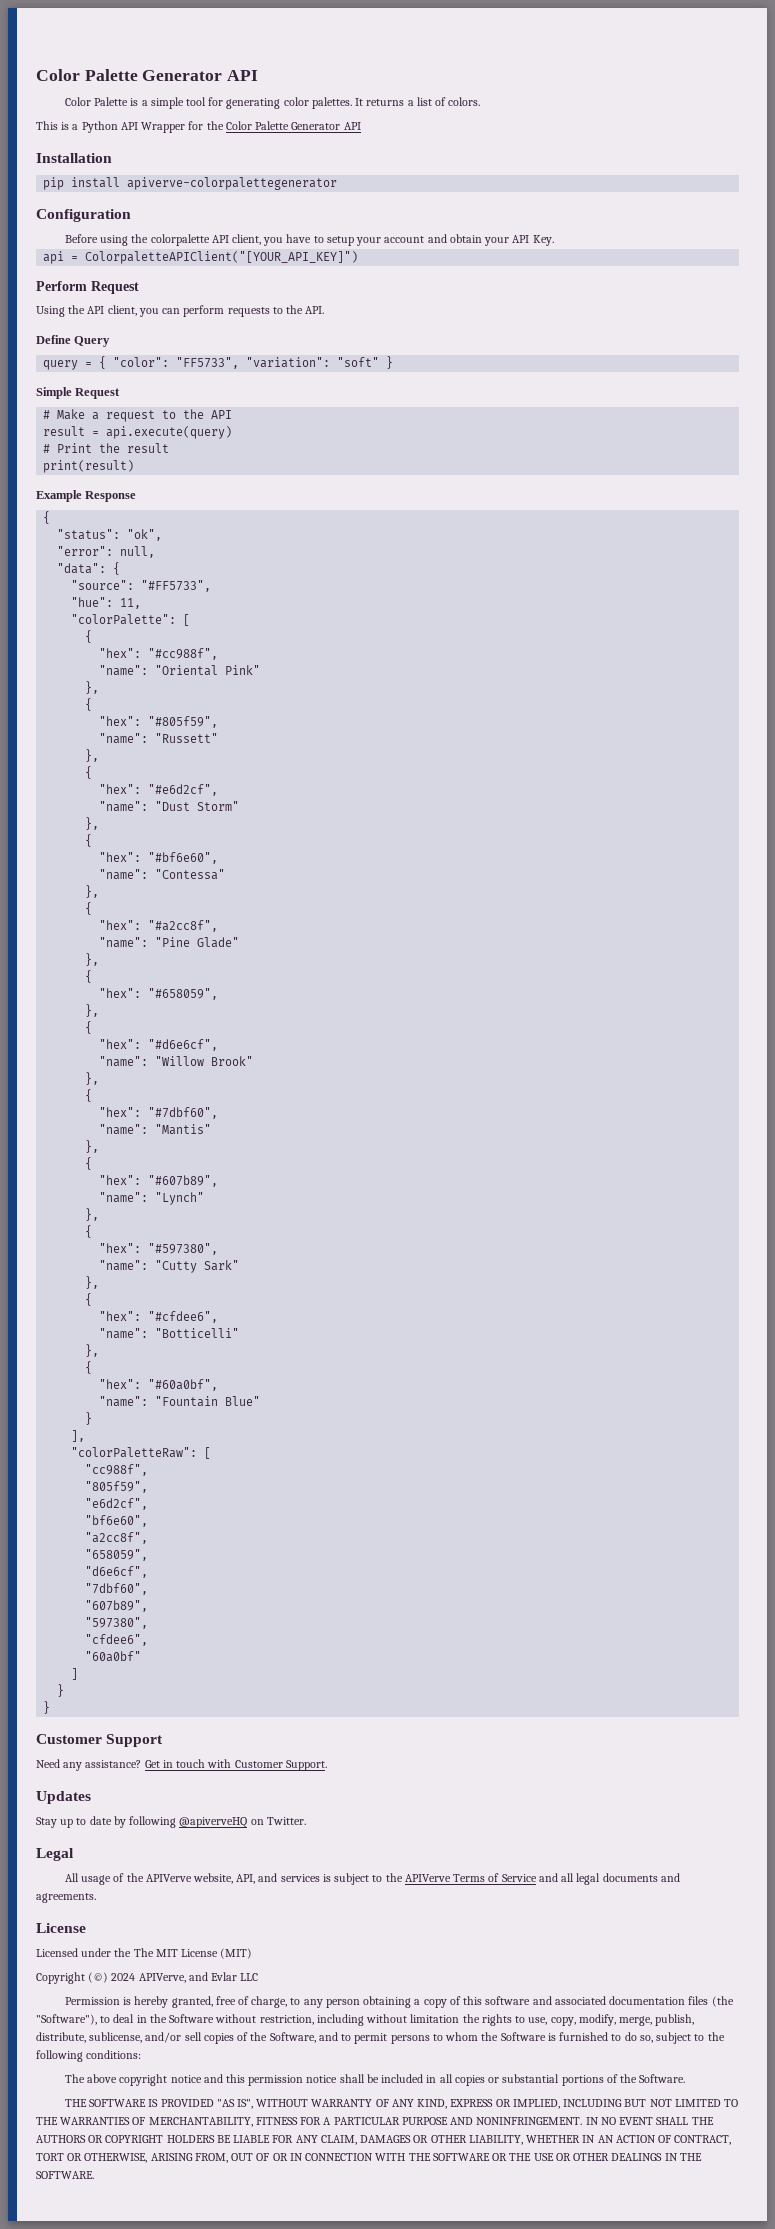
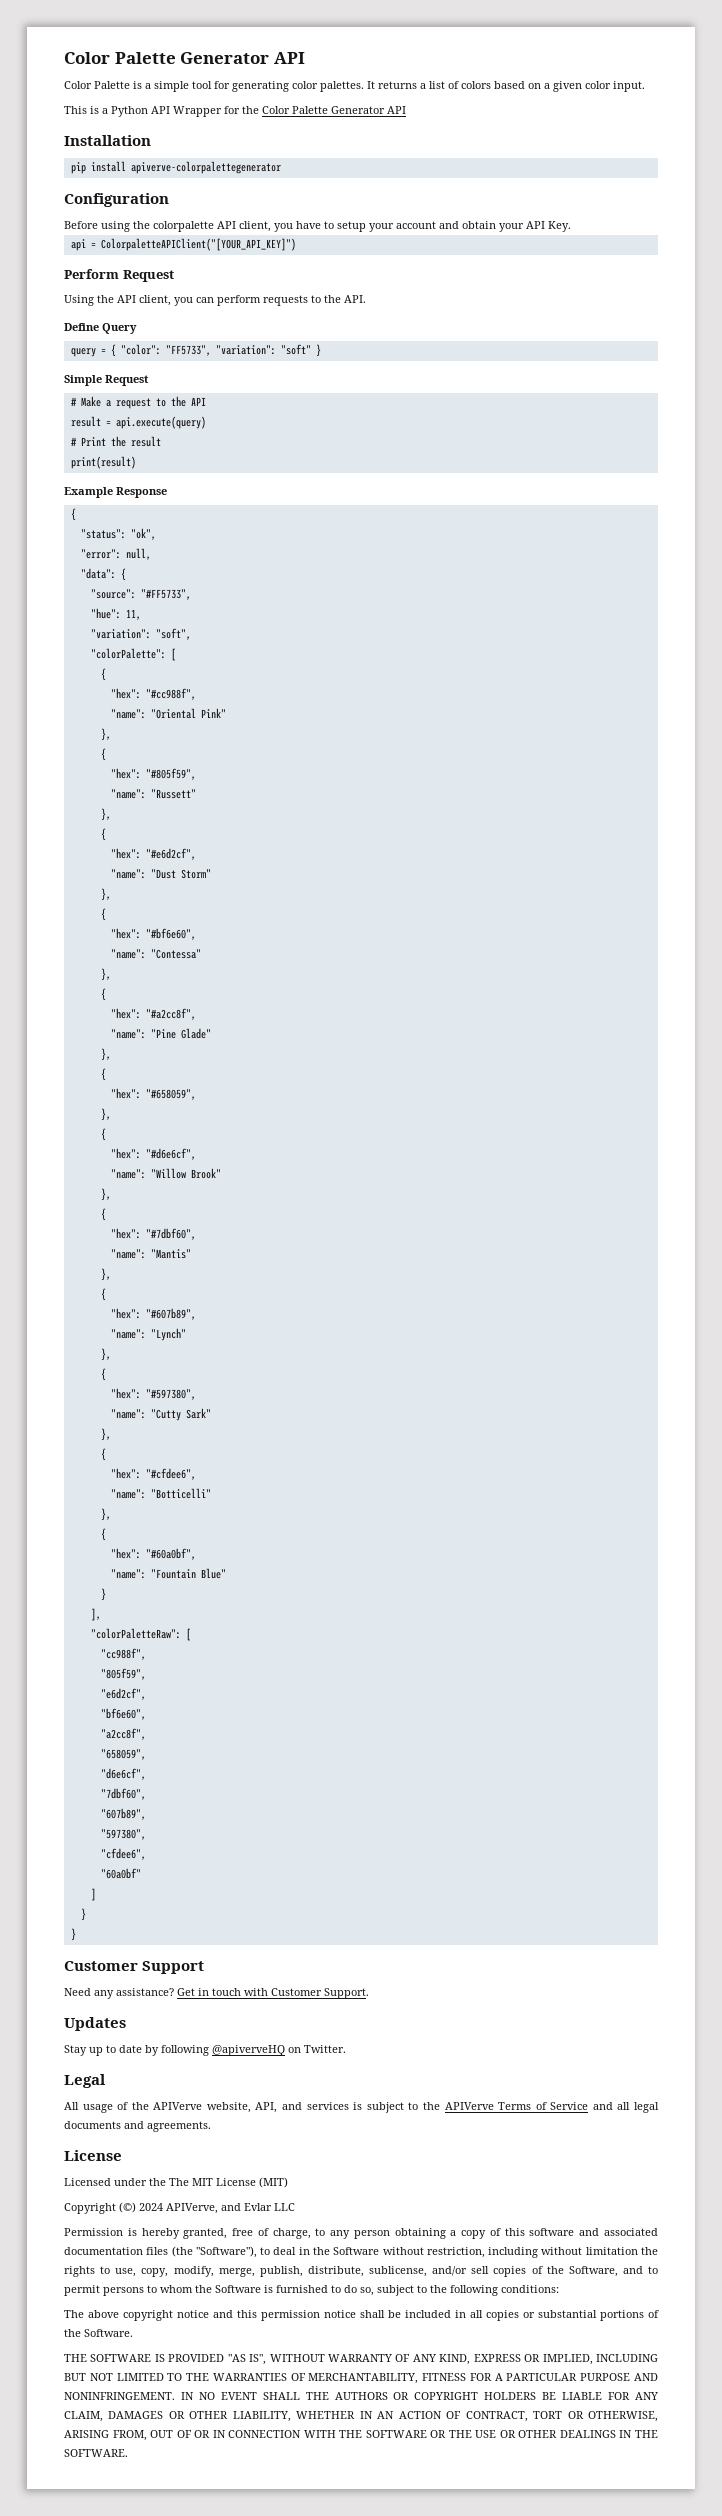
[448,97,481,106] colors. -> [461,81,645,92] colors based on a given color input.
(142, 603) none -> [90,628,191,640] // "variation": "soft",

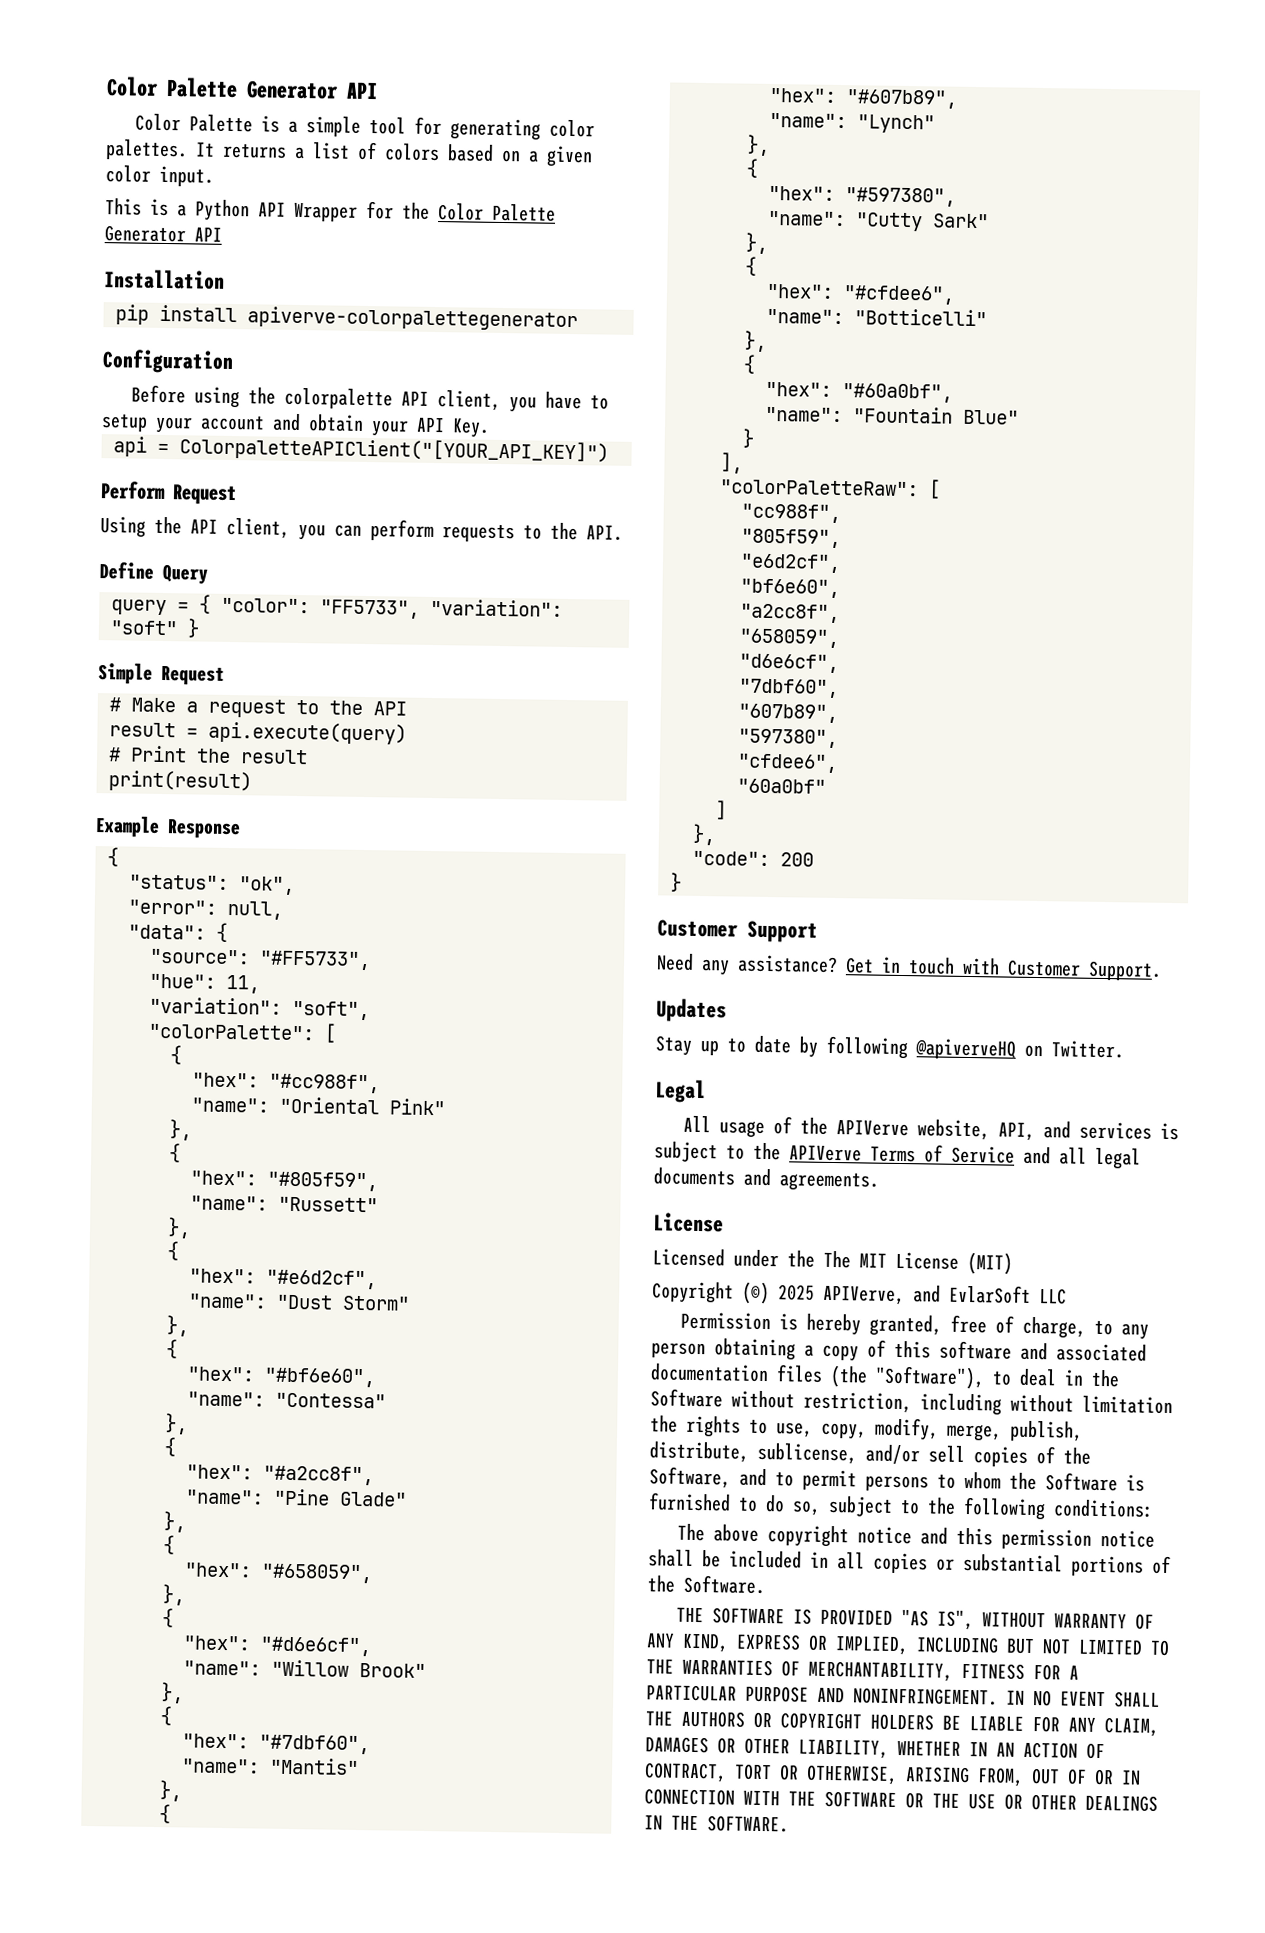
[80,1908,86,1921] } -> [692,823,716,846] [692,850,814,867] }, // "code": 200
[139,2203,163,2211] 2024 -> [778,1284,815,1301] 2025
[244,2203,272,2211] Evlar -> [949,1284,1031,1304] EvlarSoft

